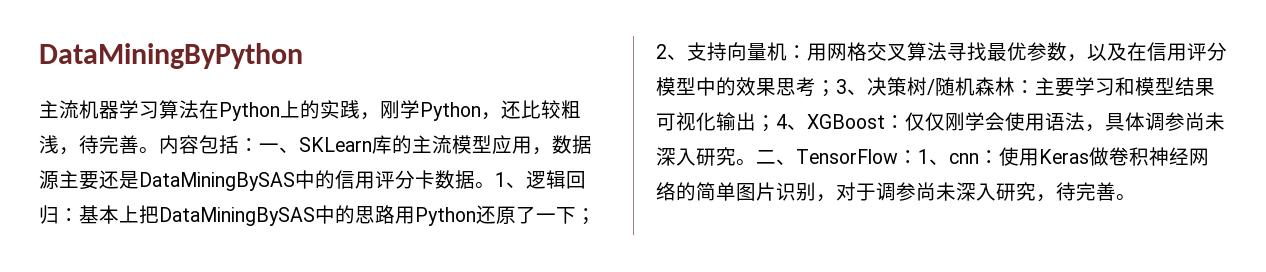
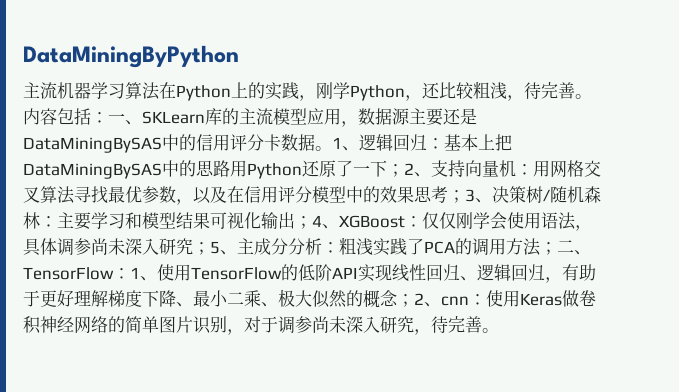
[736,149,929,165] 。二、TensorFlow：1 -> [193,237,591,256] [23,264,596,283] [23,289,424,308] ；5、主成分分析：粗浅实践了PCA的调用方法；二、TensorFlow：1、使用TensorFlow的低阶API实现线性回归、逻辑回归，有助于更好理解梯度下降、最小二乘、极大似然的概念；2

